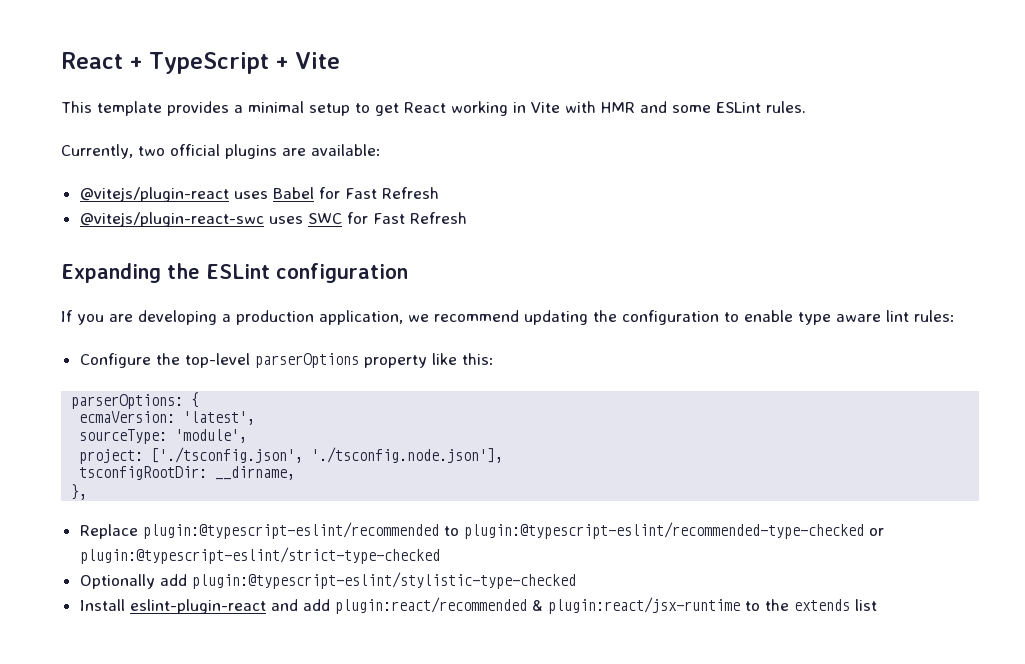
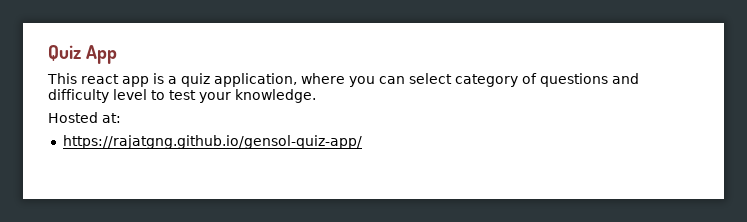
[61,52,340,74] [61,101,806,116] [61,144,381,159] [79,187,439,202] [79,212,467,227] [61,263,408,283] [61,310,955,325] [79,353,494,368] [71,392,200,409] [79,411,256,425] [79,429,248,444] [79,447,504,464] [79,466,296,480] [71,484,88,500] [79,522,884,539] [79,547,440,564] [79,572,576,589] [79,597,877,614] React + TypeScript + Vite // This template provides a minimal setup to get React working in Vite with HMR and some ESLint rules. // Currently, two official plugins are available: // @vitejs/plugin-react uses Babel for Fast Refresh // @vitejs/plugin-react-swc uses SWC for Fast Refresh // Expanding the ESLint configuration // If you are developing a production application, we recommend updating the configuration to enable type aware lint rules: // Configure the top-level parserOptions property like this: // parserOptions: { // ecmaVersion: 'latest', // sourceType: 'module', // project: ['./tsconfig.json', './tsconfig.node.json'], // tsconfigRootDir: __dirname, // }, // Replace plugin:@typescript-eslint/recommended to plugin:@typescript-eslint/recommended-type-checked or plugin:@typescript-eslint/strict-type-checked // Optionally add plugin:@typescript-eslint/stylistic-type-checked // Install eslint-plugin-react and add plugin:react/recommended & plugin:react/jsx-runtime to the extends list -> [48,45,118,64] [47,73,639,87] [48,89,316,103] [48,112,121,123] [62,135,362,149] Quiz App // This react app is a quiz application, where you can select category of questions and difficulty level to test your knowledge. // Hosted at: // https://rajatgng.github.io/gensol-quiz-app/

